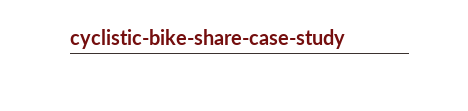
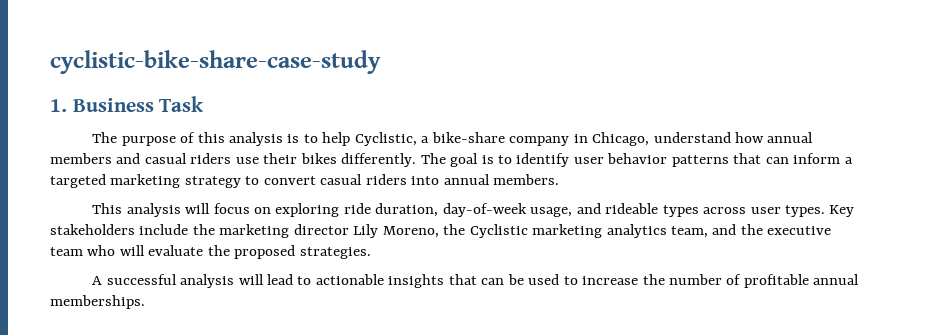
(345, 39) none -> [50,96,205,112] [92,132,814,146] [50,153,853,167] [50,174,560,188] [92,203,855,217] [50,224,832,238] [50,245,371,259] [92,274,860,288] [50,295,145,309] // 1. Business Task // The purpose of this analysis is to help Cyclistic, a bike-share company in Chicago, understand how annual members and casual riders use their bikes differently. The goal is to identify user behavior patterns that can inform a targeted marketing strategy to convert casual riders into annual members. // This analysis will focus on exploring ride duration, day-of-week usage, and rideable types across user types. Key stakeholders include the marketing director Lily Moreno, the Cyclistic marketing analytics team, and the executive team who will evaluate the proposed strategies. // A successful analysis will lead to actionable insights that can be used to increase the number of profitable annual memberships.

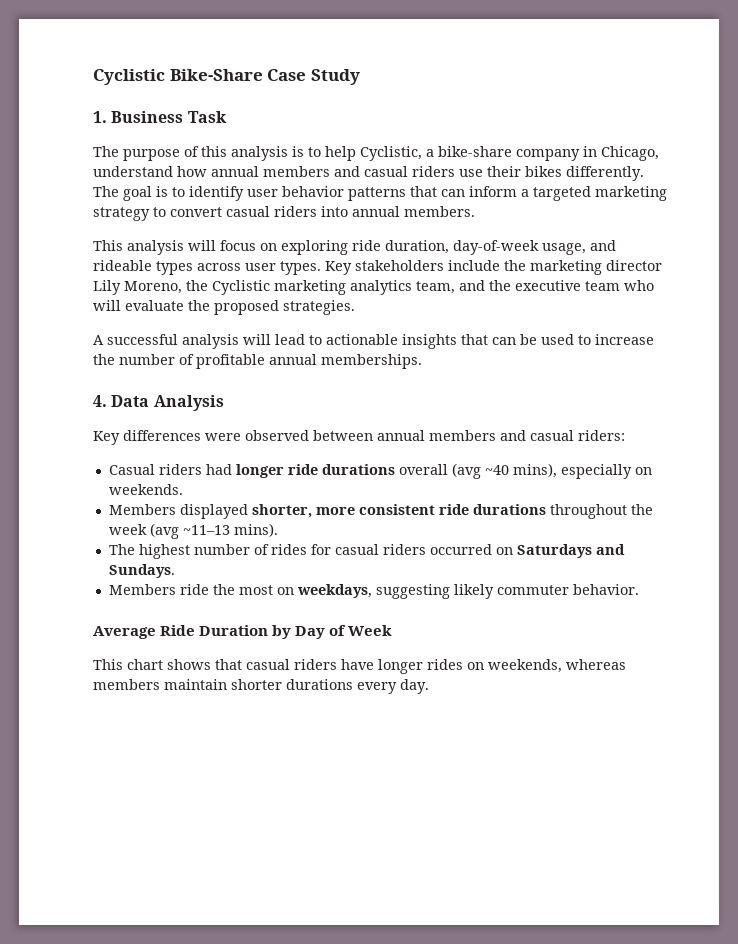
[50,50,381,74] cyclistic-bike-share-case-study -> [93,69,360,85] Cyclistic Bike-Share Case Study
(145, 302) none -> [93,395,224,411] [93,430,625,445] [108,463,652,479] [108,484,183,495] [108,504,653,519] [108,523,278,539] [108,544,625,559] [108,564,175,578] [108,584,639,599] [93,625,393,639] [93,659,626,674] [93,679,429,694] // 4. Data Analysis // Key differences were observed between annual members and casual riders: // Casual riders had longer ride durations overall (avg ~40 mins), especially on weekends. // Members displayed shorter, more consistent ride durations throughout the week (avg ~11–13 mins). // The highest number of rides for casual riders occurred on Saturdays and Sundays. // Members ride the most on weekdays, suggesting likely commuter behavior. // Average Ride Duration by Day of Week // This chart shows that casual riders have longer rides on weekends, whereas members maintain shorter durations every day.

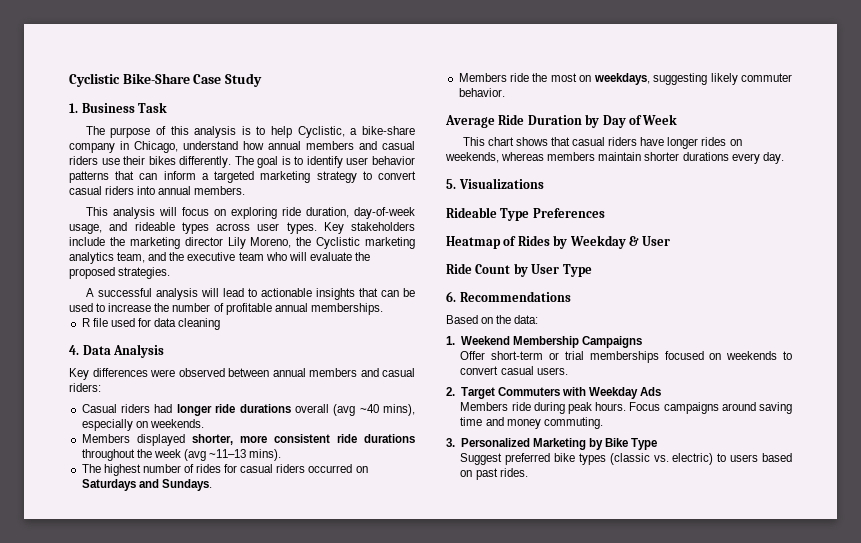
(422, 361) none -> [81,318,221,330] // R file used for data cleaning
(429, 686) none -> [446,178,544,189] [446,207,605,221] [446,235,671,249] [446,263,592,277] [446,291,571,302] [446,315,539,324] [446,336,642,348] [460,351,792,363] [460,366,568,375] [446,387,662,399] [460,402,792,414] [460,417,603,429] [446,438,658,450] [460,453,792,465] [460,468,528,480] // 5. Visualizations // Rideable Type Preferences // Heatmap of Rides by Weekday & User // Ride Count by User Type // 6. Recommendations // Based on the data: // 1. Weekend Membership Campaigns // Offer short-term or trial memberships focused on weekends to convert casual users. // 2. Target Commuters with Weekday Ads // Members ride during peak hours. Focus campaigns around saving time and money commuting. // 3. Personalized Marketing by Bike Type // Suggest preferred bike types (classic vs. electric) to users based on past rides.

